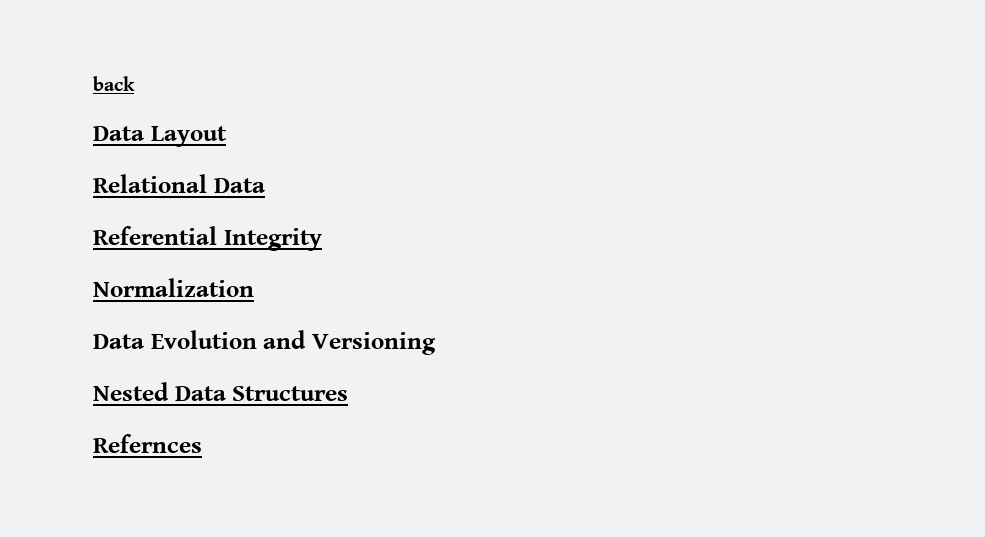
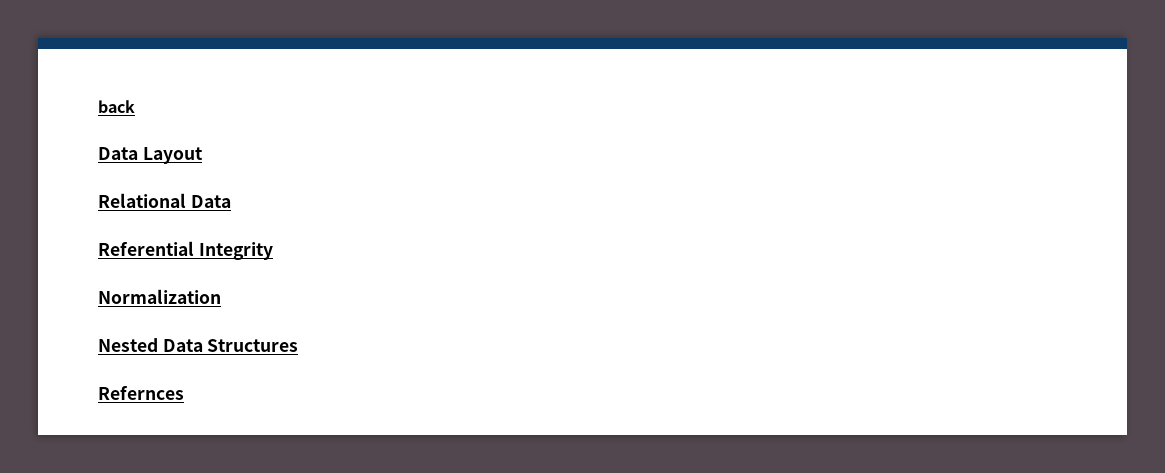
[93,330,436,355] // Data Evolution and Versioning -> (221, 296) none

